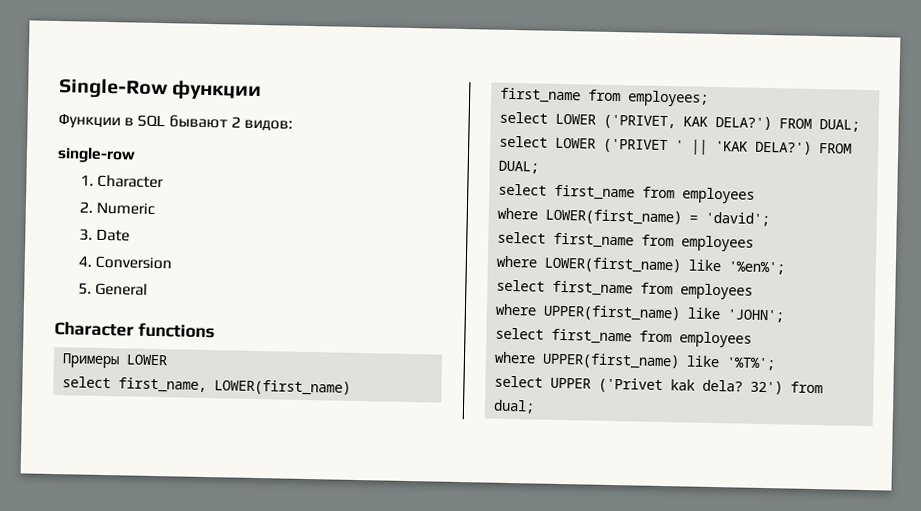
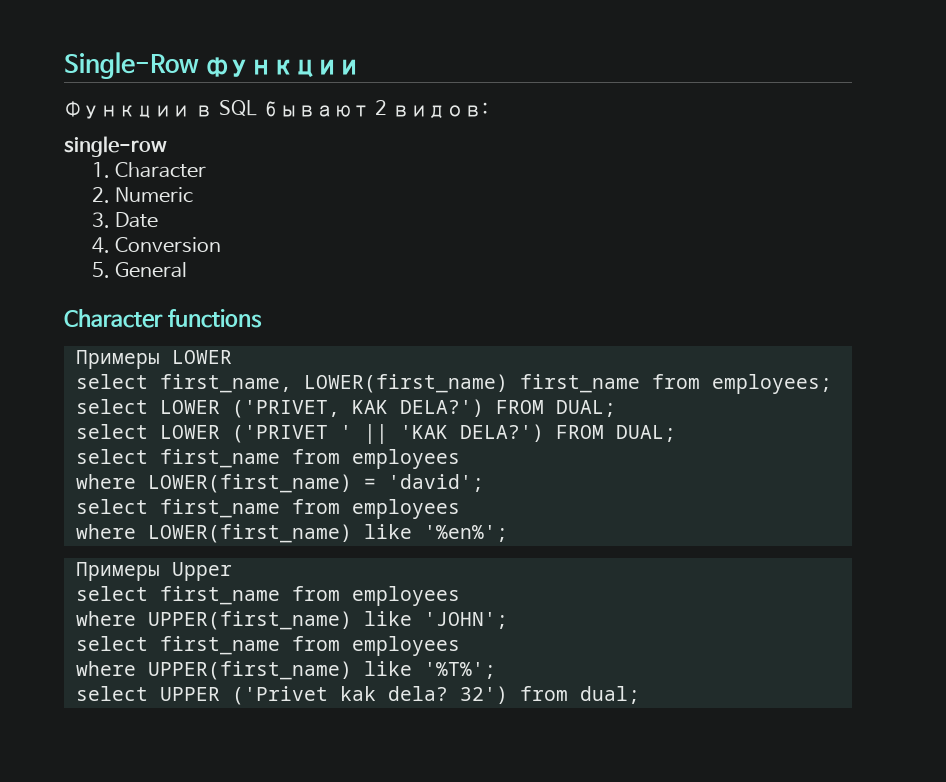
(786, 268) none -> [75,562,232,581] // Примеры Upper

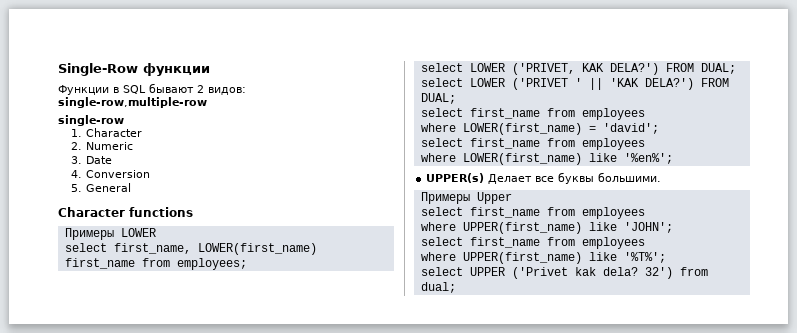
(489, 110) none -> [58,97,207,108] single-row,multiple-row
(508, 533) none -> [426,172,662,184] // UPPER(s) Делает все буквы большими.

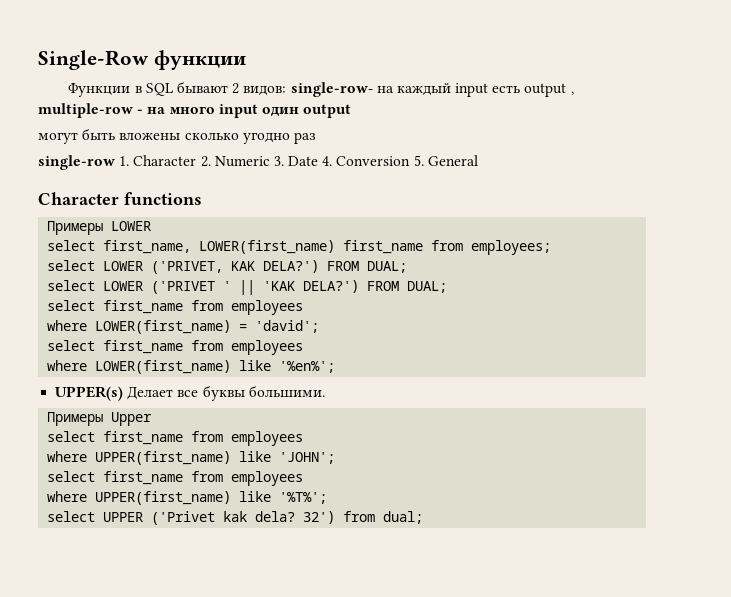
[58,97,207,108] single-row,multiple-row -> [290,82,574,97] [38,103,352,118] [38,128,316,144] single-row- на каждый input есть output , multiple-row - на много input один output // могут быть вложены сколько угодно раз
(124, 120) // -> (115, 162) none
(142, 132) // -> (197, 160) none
(133, 146) // -> (270, 161) none
(112, 160) // -> (319, 161) none
(150, 174) // -> (411, 161) none

